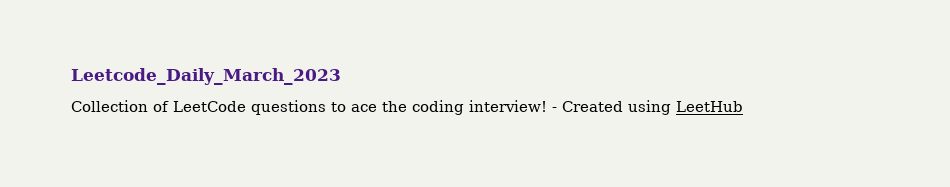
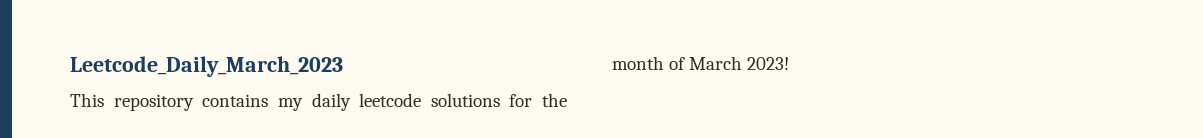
[71,100,743,115] Collection of LeetCode questions to ace the coding interview! - Created using LeetHub -> [70,93,567,111] [612,56,790,70] This repository contains my daily leetcode solutions for the month of March 2023!

